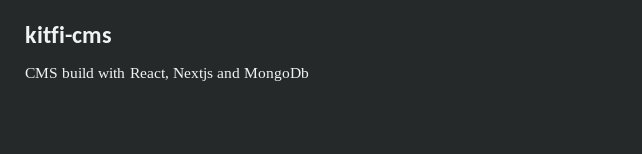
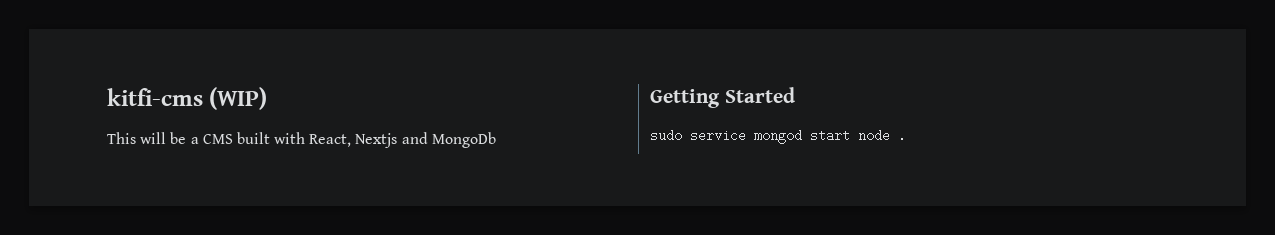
[25,68,95,78] // CMS build -> [209,87,268,110] [107,132,270,144] (WIP) // This will be a CMS built
(310, 74) none -> [650,87,795,108] [650,129,906,144] // Getting Started // sudo service mongod start node .

